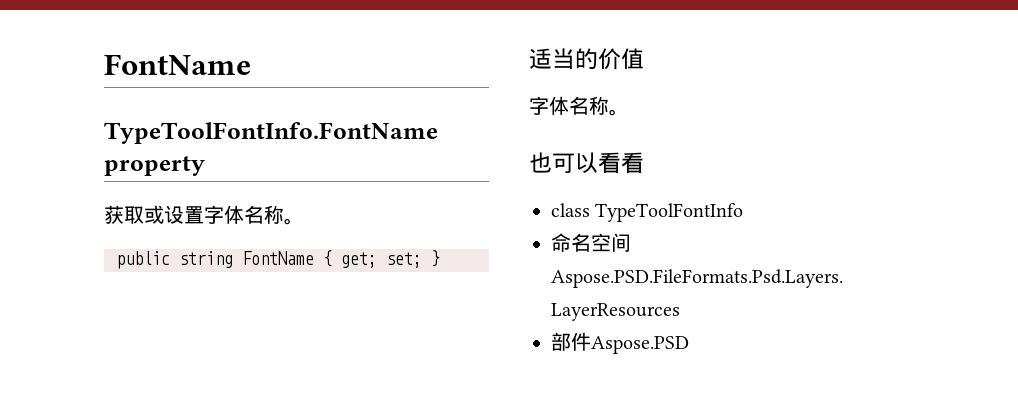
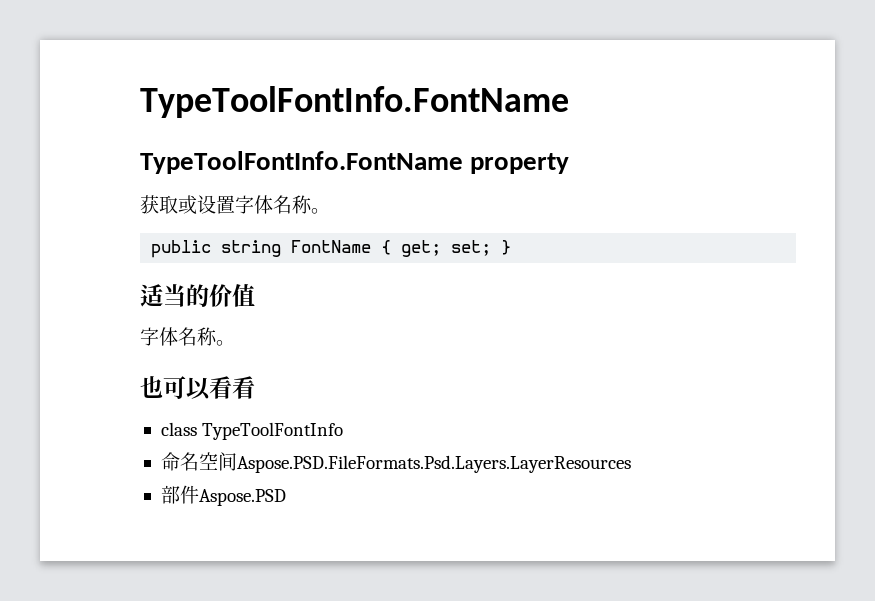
[104,54,251,75] FontName -> [140,86,569,118] TypeToolFontInfo.FontName

